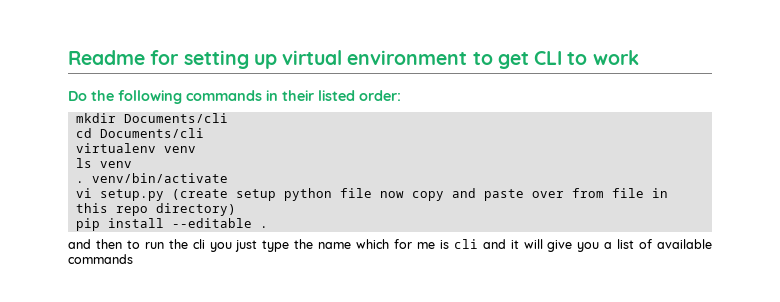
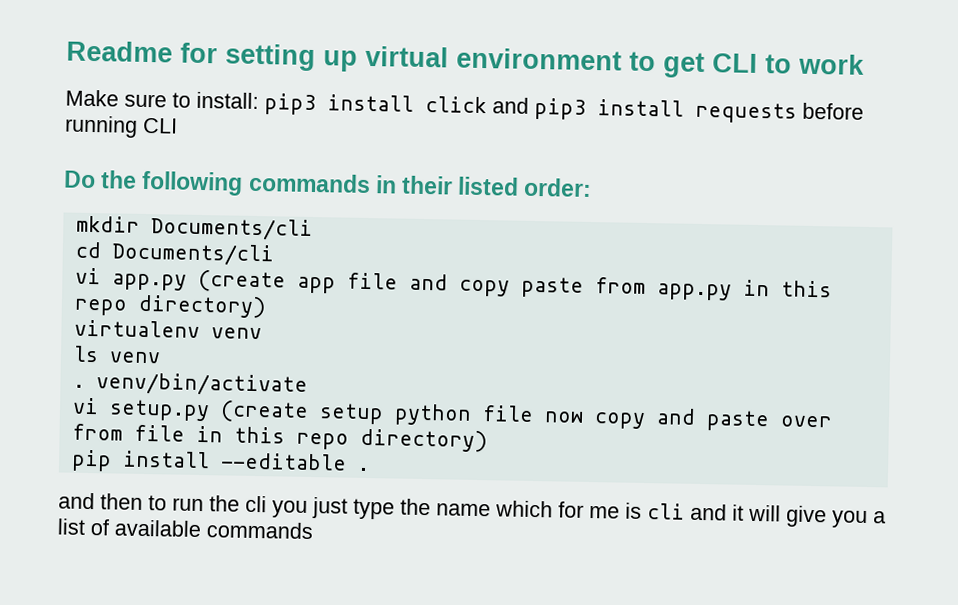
(639, 57) none -> [65,89,864,124] [64,115,178,138] // Make sure to install: pip3 install click and pip3 install requests before running CLI
(204, 133) none -> [74,267,832,301] [73,294,267,319] // vi app.py (create app file and copy paste from app.py in this repo directory)

